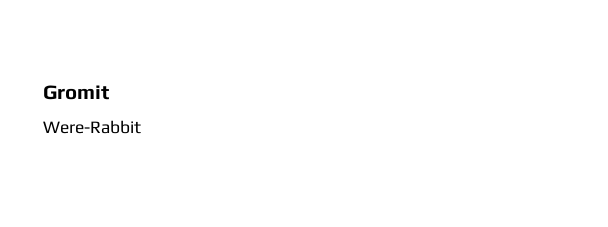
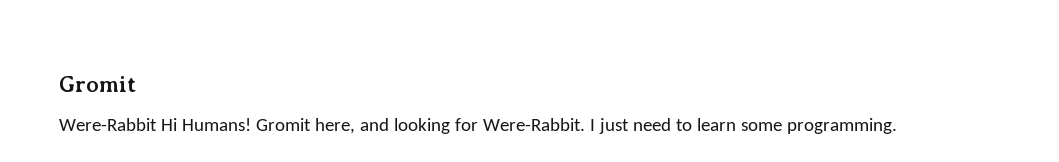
(141, 127) none -> [160,118,897,134] Hi Humans! Gromit here, and looking for Were-Rabbit. I just need to learn some programming.

